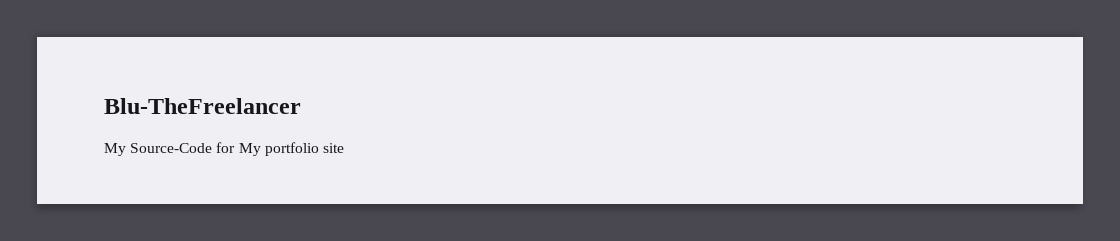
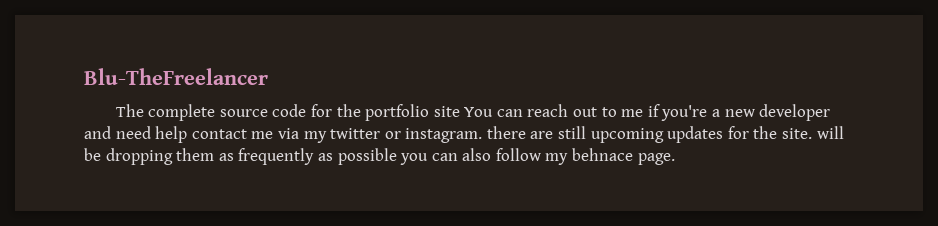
[104,142,344,156] My Source-Code for My portfolio site -> [115,104,831,121] [84,126,844,143] [84,148,675,165] The complete source code for the portfolio site You can reach out to me if you're a new developer and need help contact me via my twitter or instagram. there are still upcoming updates for the site. will be dropping them as frequently as possible you can also follow my behnace page.

